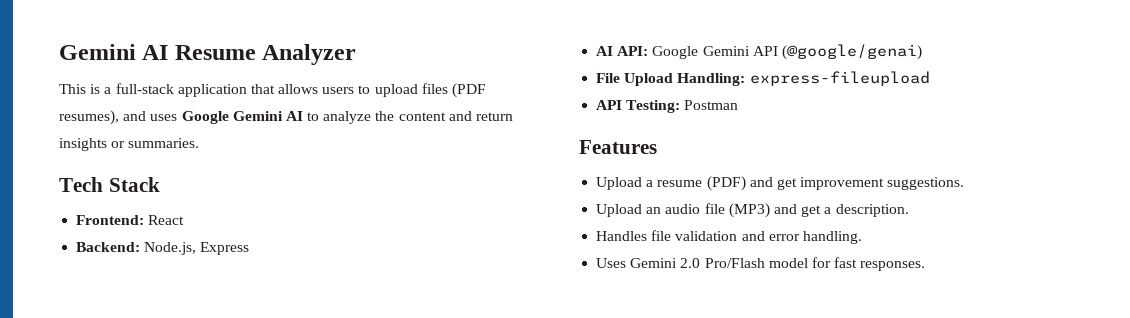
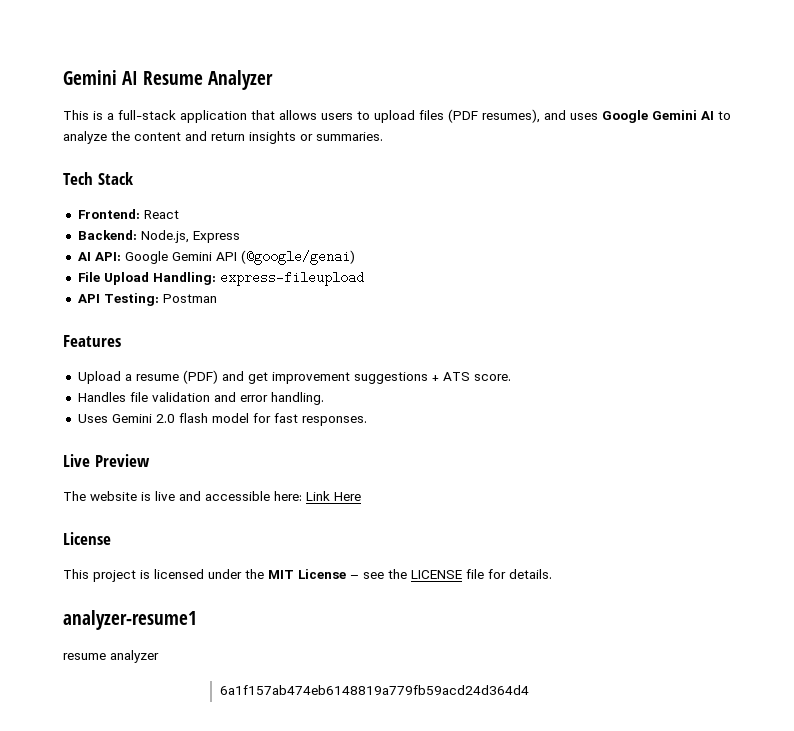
[887,177,965,190] [596,203,909,218] suggestions. // Upload an audio file (MP3) and get a description. -> [353,372,511,384] suggestions + ATS score.
[704,258,765,268] Pro/Flash -> [178,413,208,423] flash
(926, 266) none -> [63,454,150,467] [63,491,361,501] [63,532,111,545] [63,569,552,582] [63,610,197,630] [63,650,159,663] [219,685,529,695] // Live Preview // The website is live and accessible here: Link Here // License // This project is licensed under the MIT License – see the LICENSE file for details. // analyzer-resume1 // resume analyzer // 6a1f157ab474eb6148819a779fb59acd24d364d4

